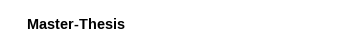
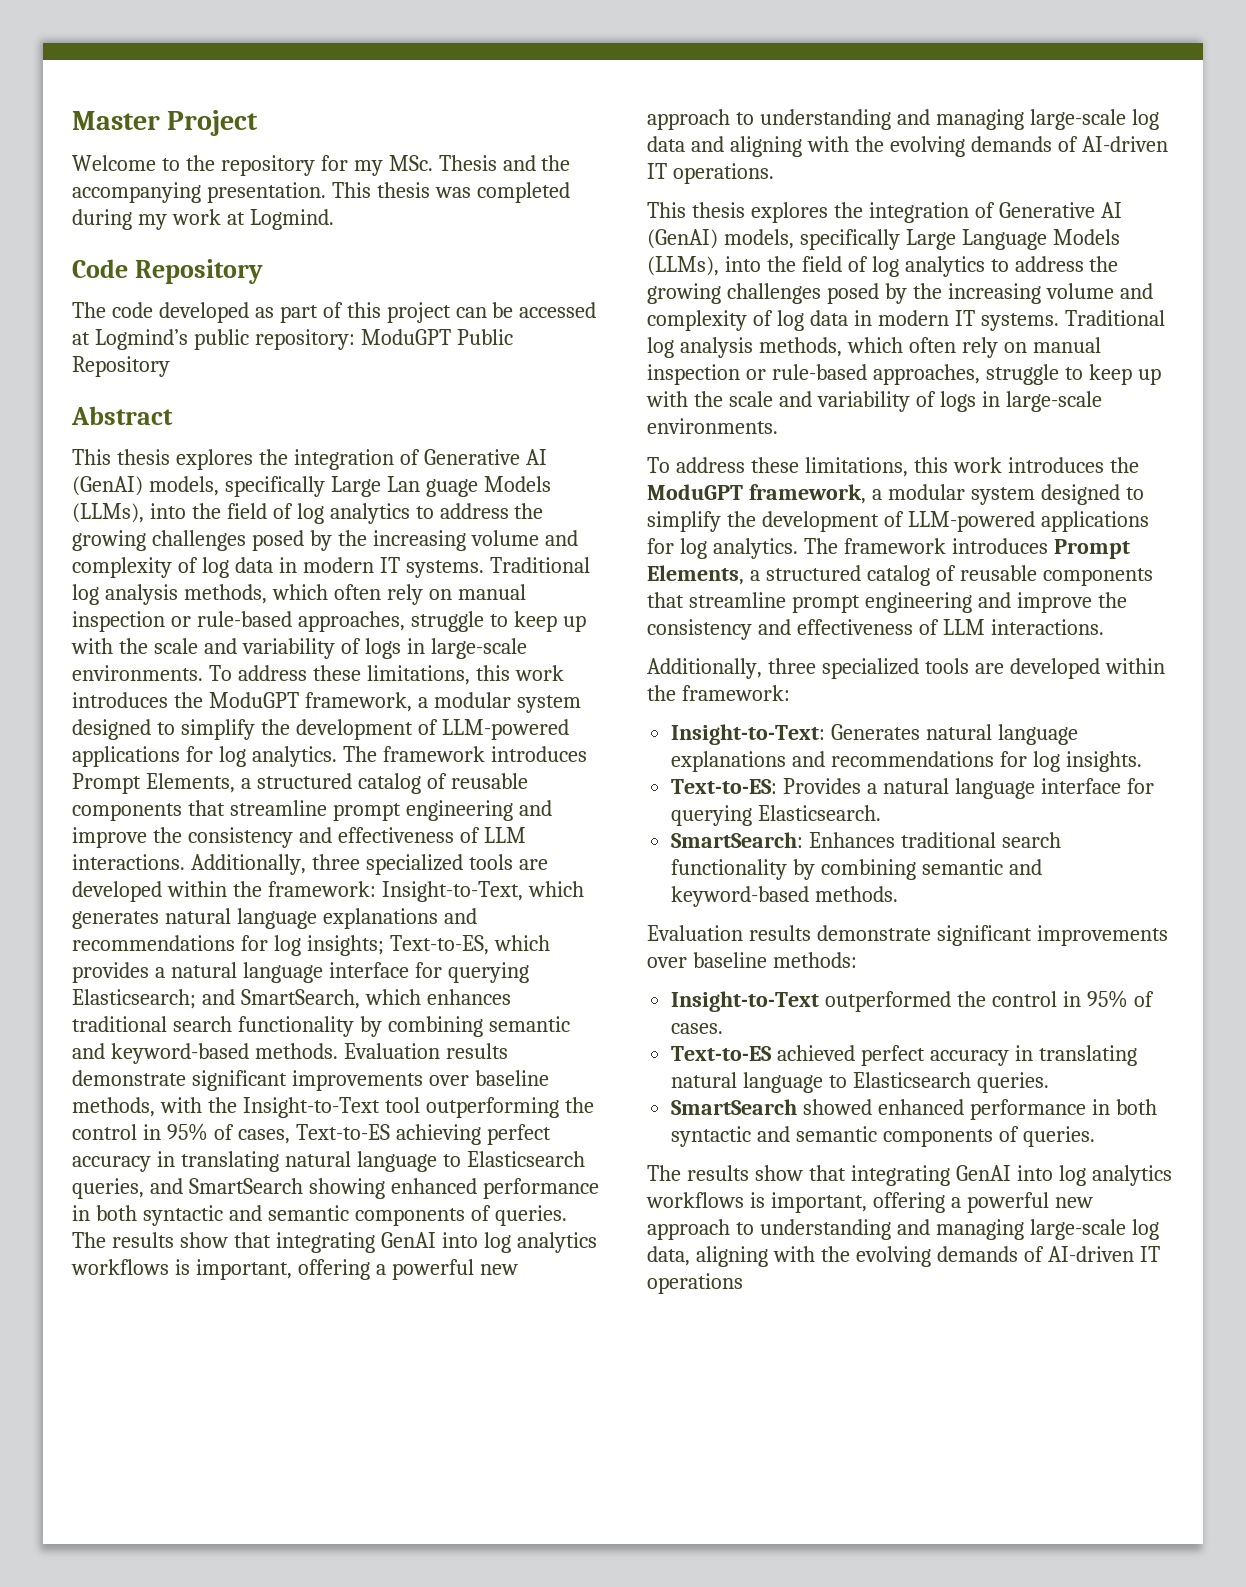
[27,18,125,29] Master-Thesis -> [72,110,259,136] [72,155,571,176] [72,182,570,203] [72,209,334,230] [72,259,263,284] [72,302,597,323] [72,329,513,350] [72,356,170,377] [71,406,173,425] [72,449,547,470] [72,476,551,497] [72,503,544,524] [72,530,578,551] [72,557,590,578] [72,584,526,605] [72,611,586,632] [71,638,527,659] [72,665,564,685] [72,692,581,713] [72,719,569,740] [72,746,587,767] [72,773,528,794] [72,800,552,821] [72,827,526,848] [72,854,548,875] [72,881,584,902] [72,908,477,929] [72,935,550,956] [72,962,529,983] [72,989,511,1009] [72,1016,570,1037] [72,1043,508,1064] [72,1070,549,1091] [72,1097,594,1118] [72,1123,551,1145] [72,1151,585,1172] [72,1178,599,1199] [72,1205,567,1226] [72,1232,597,1253] [71,1259,518,1280] [647,109,1159,130] [647,136,1168,157] [647,163,774,184] [647,202,1122,223] [647,229,1120,250] [647,256,1119,277] [647,283,1153,304] [647,310,1165,331] [647,337,1101,358] [647,364,1161,385] [646,391,1102,412] [647,418,778,434] [647,457,1139,477] [647,484,1144,505] [647,511,1149,532] [647,538,1130,559] [647,565,1153,586] [647,592,1127,613] [647,619,1104,640] [647,658,1165,679] [647,685,790,701] [671,724,1079,745] [671,751,1142,772] [671,778,1154,799] [671,805,882,826] [671,832,1062,848] [671,859,1042,880] [671,886,899,907] [647,925,1168,946] [647,952,857,968] [671,990,1154,1012] [671,1023,724,1034] [671,1045,1137,1066] [671,1072,1049,1093] [671,1099,1157,1120] [671,1126,1095,1147] [647,1165,1172,1186] [646,1192,1093,1213] [647,1219,1159,1240] [647,1246,1160,1267] [647,1273,743,1294] Master Project // Welcome to the repository for my MSc. Thesis and the accompanying presentation. This thesis was completed during my work at Logmind. // Code Repository // The code developed as part of this project can be accessed at Logmind’s public repository: ModuGPT Public Repository // Abstract // This thesis explores the integration of Generative AI (GenAI) models, specifically Large Lan guage Models (LLMs), into the field of log analytics to address the growing challenges posed by the increasing volume and complexity of log data in modern IT systems. Traditional log analysis methods, which often rely on manual inspection or rule-based approaches, struggle to keep up with the scale and variability of logs in large-scale environments. To address these limitations, this work introduces the ModuGPT framework, a modular system designed to simplify the development of LLM-powered applications for log analytics. The framework introduces Prompt Elements, a structured catalog of reusable components that streamline prompt engineering and improve the consistency and effectiveness of LLM interactions. Additionally, three specialized tools are developed within the framework: Insight-to-Text, which generates natural language explanations and recommendations for log insights; Text-to-ES, which provides a natural language interface for querying Elasticsearch; and SmartSearch, which enhances traditional search functionality by combining semantic and keyword-based methods. Evaluation results demonstrate significant improvements over baseline methods, with the Insight-to-Text tool outperforming the control in 95% of cases, Text-to-ES achieving perfect accuracy in translating natural language to Elasticsearch queries, and SmartSearch showing enhanced performance in both syntactic and semantic components of queries. The results show that integrating GenAI into log analytics workflows is important, offering a powerful new approach to understanding and managing large-scale log data and aligning with the evolving demands of AI-driven IT operations. // This thesis explores the integration of Generative AI (GenAI) models, specifically Large Language Models (LLMs), into the field of log analytics to address the growing challenges posed by the increasing volume and complexity of log data in modern IT systems. Traditional log analysis methods, which often rely on manual inspection or rule-based approaches, struggle to keep up with the scale and variability of logs in large-scale environments. // To address these limitations, this work introduces the ModuGPT framework, a modular system designed to simplify the development of LLM-powered applications for log analytics. The framework introduces Prompt Elements, a structured catalog of reusable components that streamline prompt engineering and improve the consistency and effectiveness of LLM interactions. // Additionally, three specialized tools are developed within the framework: // Insight-to-Text: Generates natural language explanations and recommendations for log insights. // Text-to-ES: Provides a natural language interface for querying Elasticsearch. // SmartSearch: Enhances traditional search functionality by combining semantic and keyword-based methods. // Evaluation results demonstrate significant improvements over baseline methods: // Insight-to-Text outperformed the control in 95% of cases. // Text-to-ES achieved perfect accuracy in translating natural language to Elasticsearch queries. // SmartSearch showed enhanced performance in both syntactic and semantic components of queries. // The results show that integrating GenAI into log analytics workflows is important, offering a powerful new approach to understanding and managing large-scale log data, aligning with the evolving demands of AI-driven IT operations

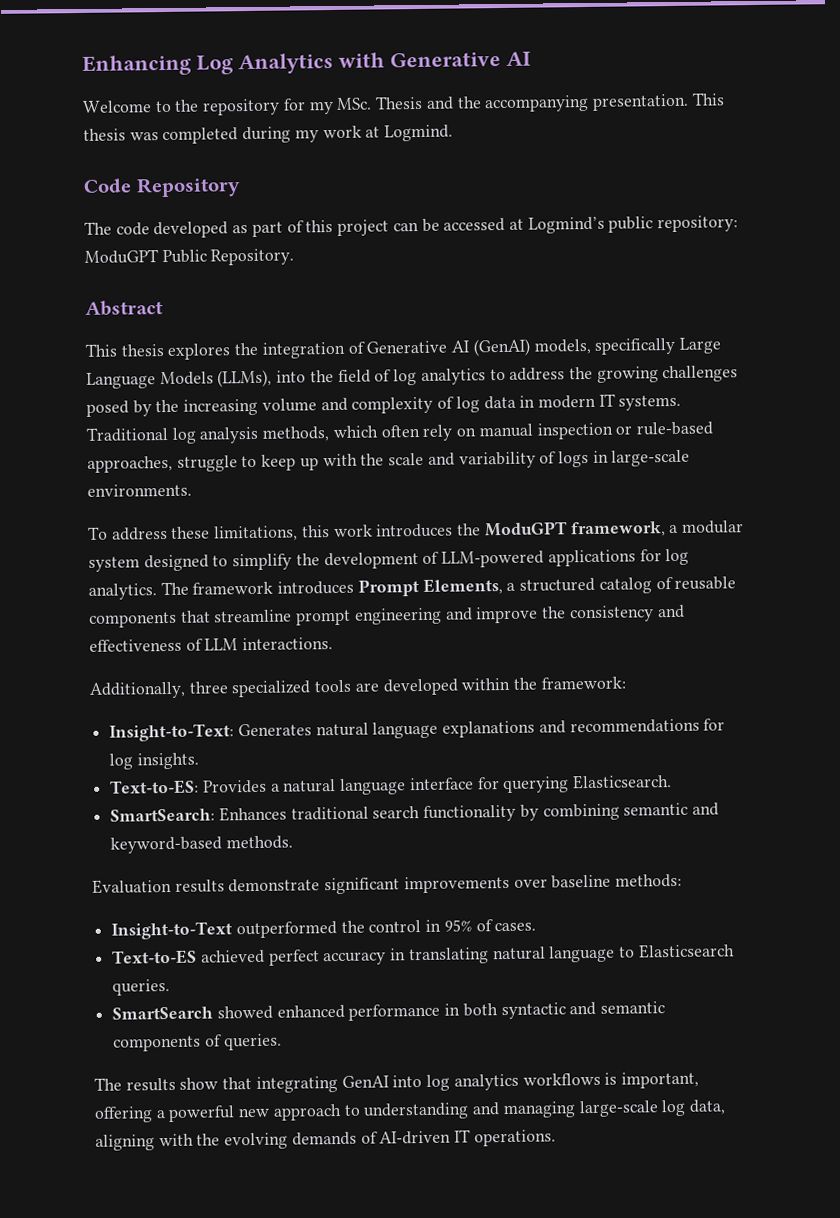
[72,110,259,136] Master Project -> [82,51,531,76] Enhancing Log Analytics with Generative AI
[72,356,170,377] Repository -> [210,248,295,266] Repository.
[72,449,547,470] [72,476,551,497] [72,503,544,524] [72,530,578,551] [72,557,590,578] [72,584,526,605] [72,611,586,632] [71,638,527,659] [72,665,564,685] [72,692,581,713] [72,719,569,740] [72,746,587,767] [72,773,528,794] [72,800,552,821] [72,827,526,848] [72,854,548,875] [72,881,584,902] [72,908,477,929] [72,935,550,956] [72,962,529,983] [72,989,511,1009] [72,1016,570,1037] [72,1043,508,1064] [72,1070,549,1091] [72,1097,594,1118] [72,1123,551,1145] [72,1151,585,1172] [72,1178,599,1199] [72,1205,567,1226] [72,1232,597,1253] [71,1259,518,1280] [647,109,1159,130] [647,136,1168,157] [647,163,774,184] // This thesis explores the integration of Generative AI (GenAI) models, specifically Large Lan guage Models (LLMs), into the field of log analytics to address the growing challenges posed by the increasing volume and complexity of log data in modern IT systems. Traditional log analysis methods, which often rely on manual inspection or rule-based approaches, struggle to keep up with the scale and variability of logs in large-scale environments. To address these limitations, this work introduces the ModuGPT framework, a modular system designed to simplify the development of LLM-powered applications for log analytics. The framework introduces Prompt Elements, a structured catalog of reusable components that streamline prompt engineering and improve the consistency and effectiveness of LLM interactions. Additionally, three specialized tools are developed within the framework: Insight-to-Text, which generates natural language explanations and recommendations for log insights; Text-to-ES, which provides a natural language interface for querying Elasticsearch; and SmartSearch, which enhances traditional search functionality by combining semantic and keyword-based methods. Evaluation results demonstrate significant improvements over baseline methods, with the Insight-to-Text tool outperforming the control in 95% of cases, Text-to-ES achieving perfect accuracy in translating natural language to Elasticsearch queries, and SmartSearch showing enhanced performance in both syntactic and semantic components of queries. The results show that integrating GenAI into log analytics workflows is important, offering a powerful new approach to understanding and managing large-scale log data and aligning with the evolving demands of AI-driven IT operations. -> (163, 308) none
[647,1273,743,1294] operations -> [473,1129,556,1147] operations.

